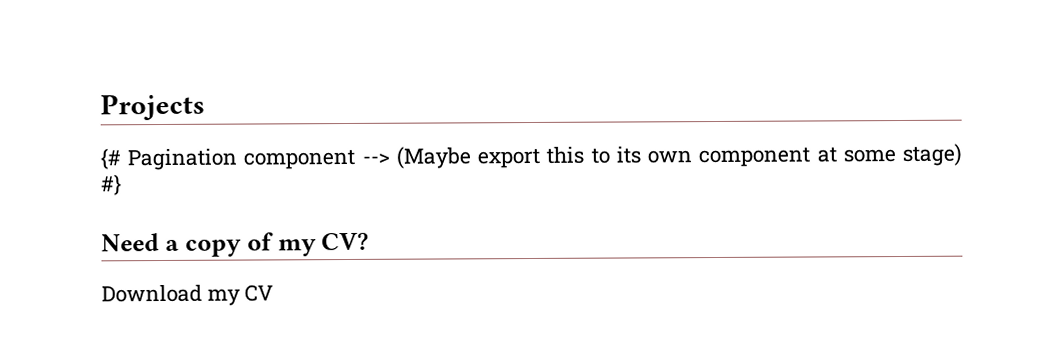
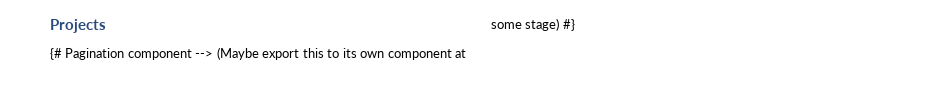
[101,232,370,257] [101,284,274,306] // Need a copy of my CV? // Download my CV -> (575, 25) none

